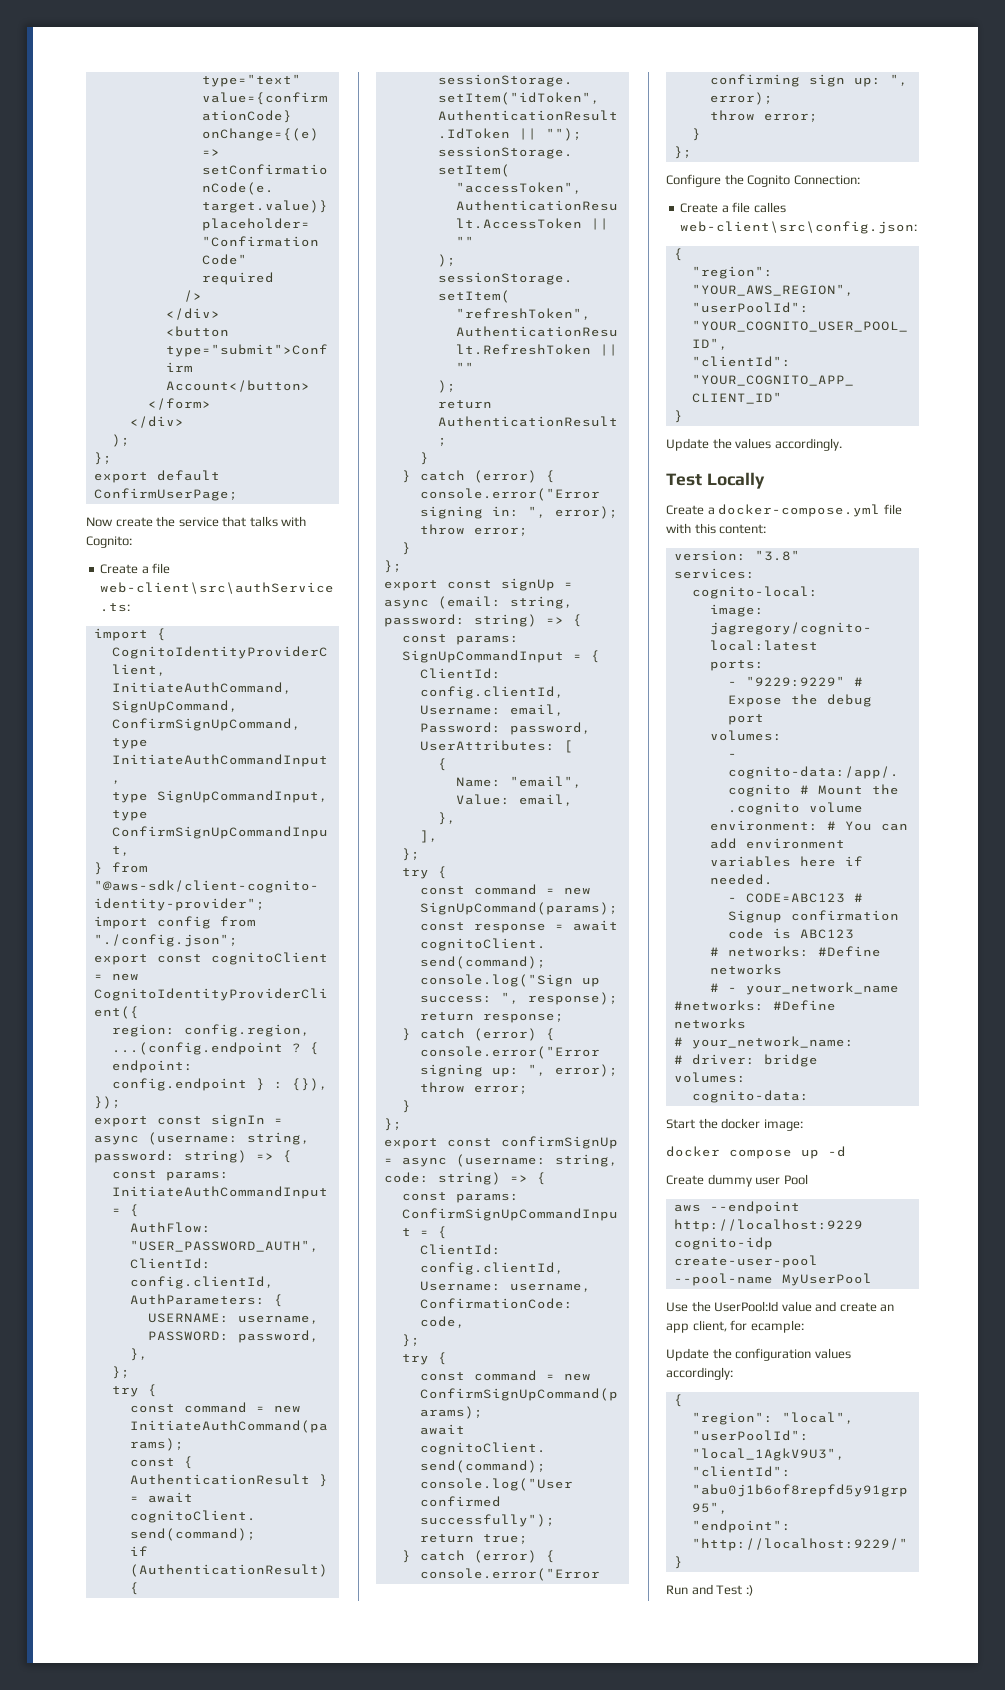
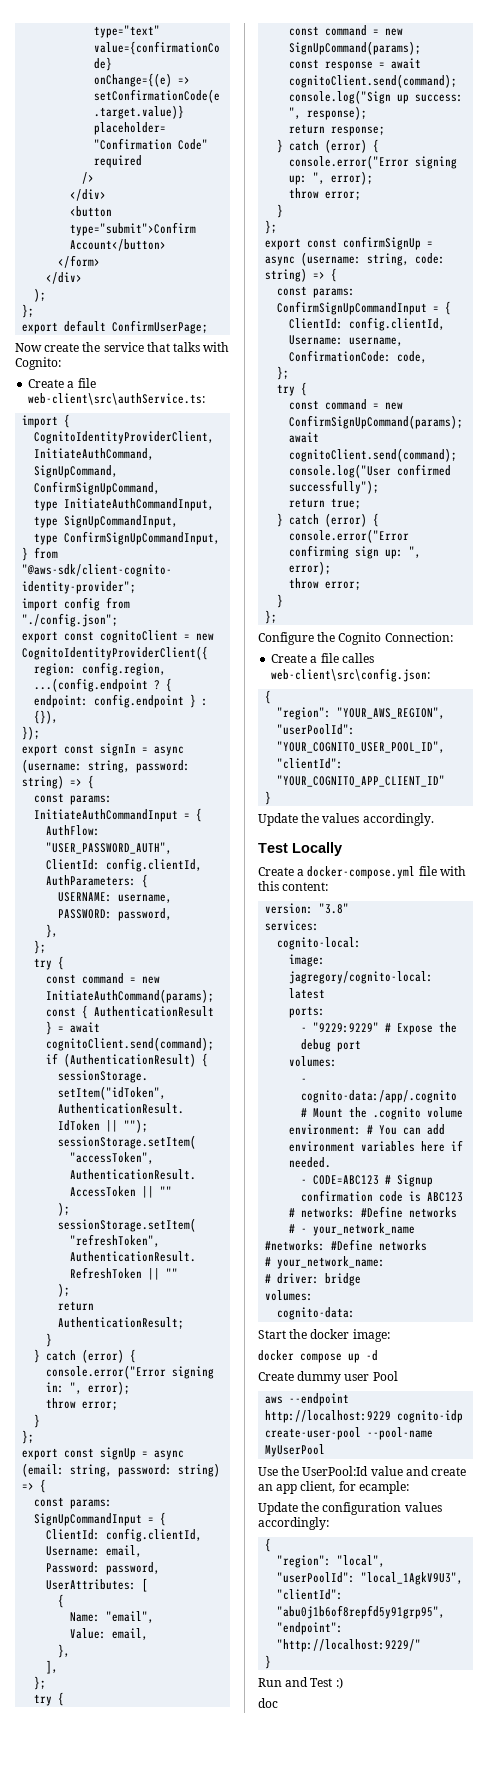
(753, 1590) none -> [258,1698,278,1708] // doc

